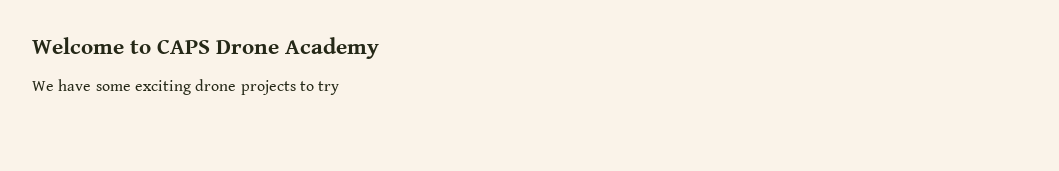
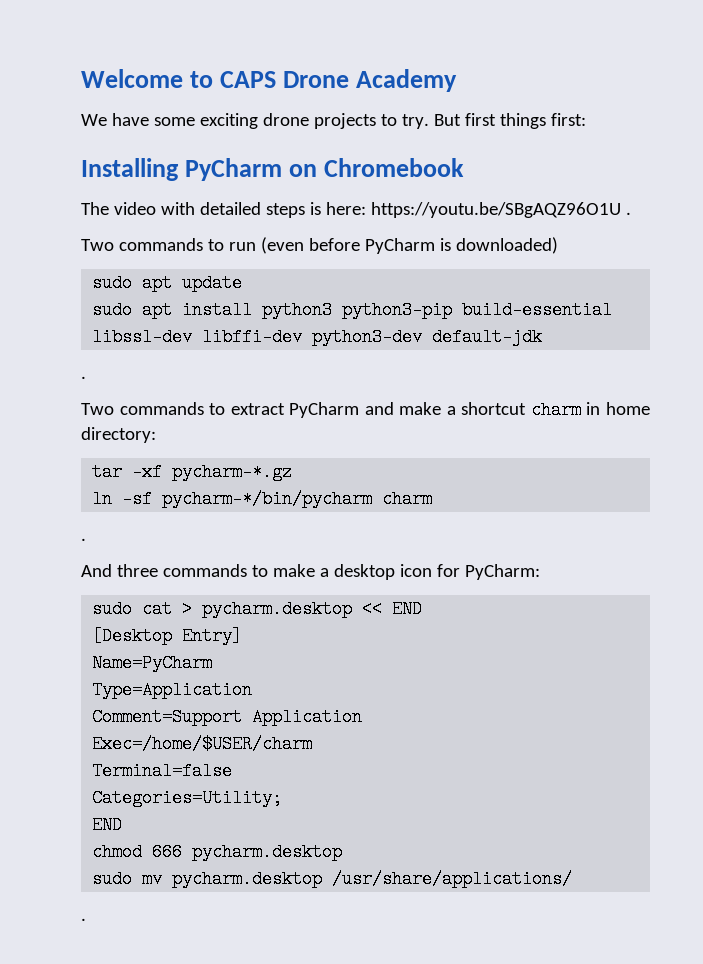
[318,81,340,95] try -> [401,113,586,129] [81,158,465,181] [81,202,631,218] [81,237,558,254] [92,274,243,292] [92,301,613,319] [92,328,543,346] [81,376,86,379] [81,401,650,419] [81,427,156,443] [92,463,293,481] [92,490,433,508] [81,538,86,541] [81,564,540,580] [92,600,423,618] [92,627,243,645] [92,654,213,672] [92,681,253,699] [92,708,363,726] [92,735,313,753] [92,762,233,780] [92,789,283,807] [92,816,123,834] [92,843,343,861] [92,870,573,888] [81,918,86,921] try. But first things first: // Installing PyCharm on Chromebook // The video with detailed steps is here: https://youtu.be/SBgAQZ96O1U . // Two commands to run (even before PyCharm is downloaded) // sudo apt update // sudo apt install python3 python3-pip build-essential libssl-dev libffi-dev python3-dev default-jdk // . // Two commands to extract PyCharm and make a shortcut charm in home directory: // tar -xf pycharm-*.gz // ln -sf pycharm-*/bin/pycharm charm // . // And three commands to make a desktop icon for PyCharm: // sudo cat > pycharm.desktop << END // [Desktop Entry] // Name=PyCharm // Type=Application // Comment=Support Application // Exec=/home/$USER/charm // Terminal=false // Categories=Utility; // END // chmod 666 pycharm.desktop // sudo mv pycharm.desktop /usr/share/applications/ // .

